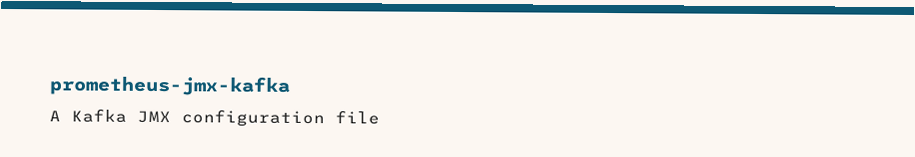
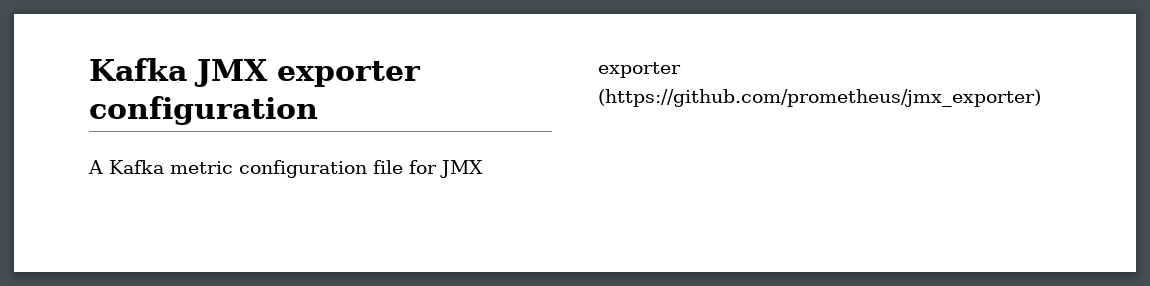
[49,75,291,96] prometheus-jmx-kafka -> [89,58,421,87] [89,96,318,125] Kafka JMX exporter configuration
[137,110,171,124] JMX -> [170,161,233,174] metric
(380, 117) none -> [409,160,483,178] [598,62,681,78] [598,89,1041,107] for JMX exporter (https://github.com/prometheus/jmx_exporter)

